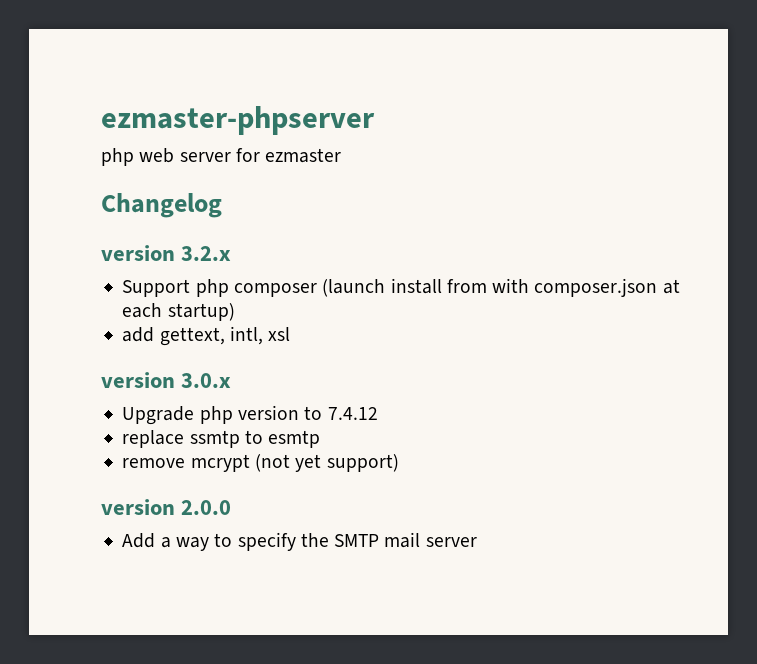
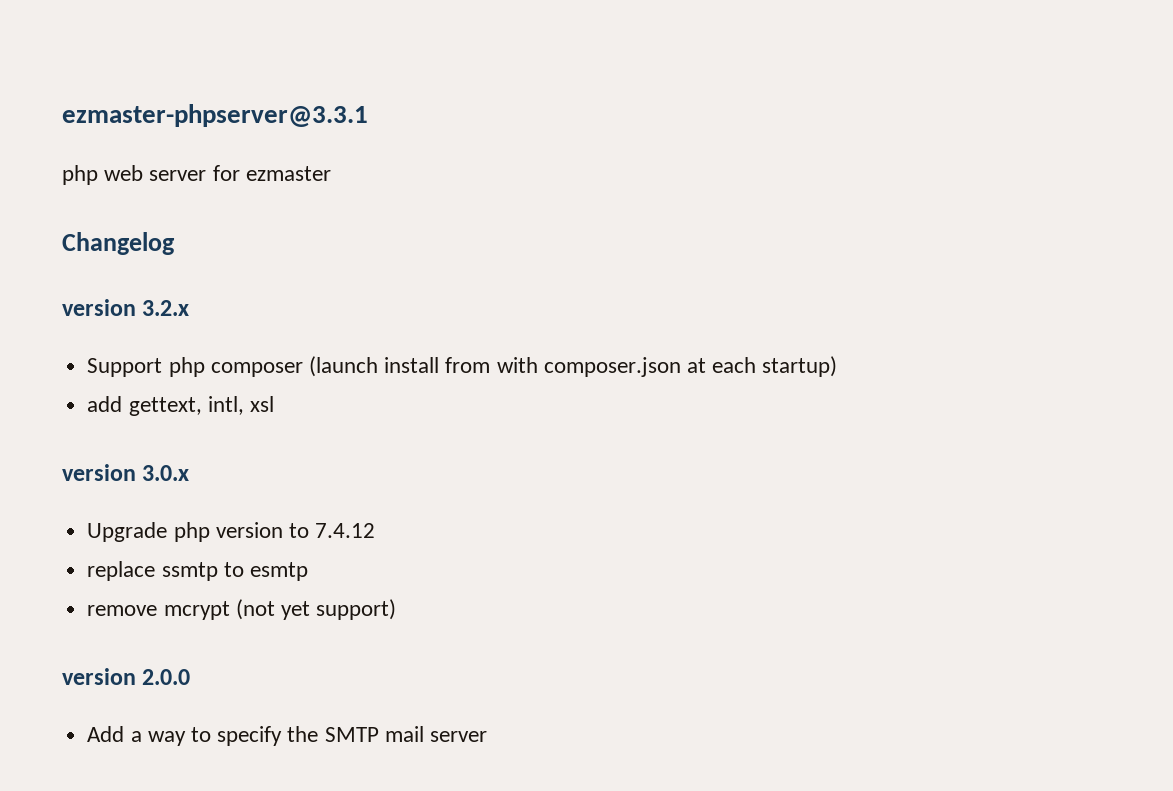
[101,106,375,135] ezmaster-phpserver -> [62,104,368,127] ezmaster-phpserver@3.3.1

